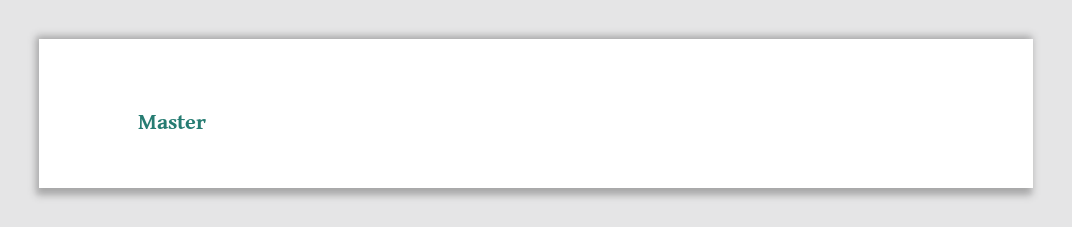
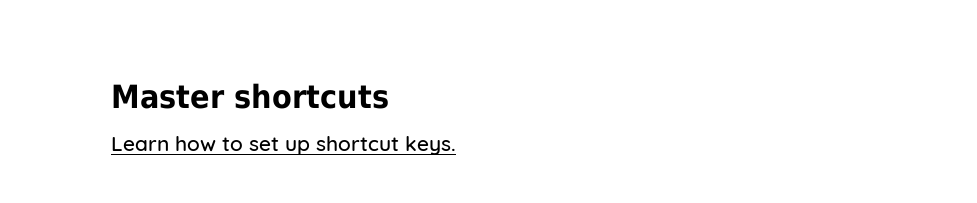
(206, 122) none -> [234,83,389,109] [111,136,456,155] shortcuts // Learn how to set up shortcut keys.

